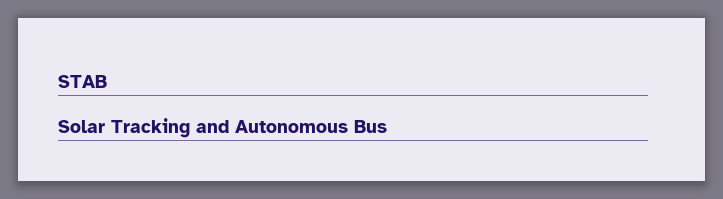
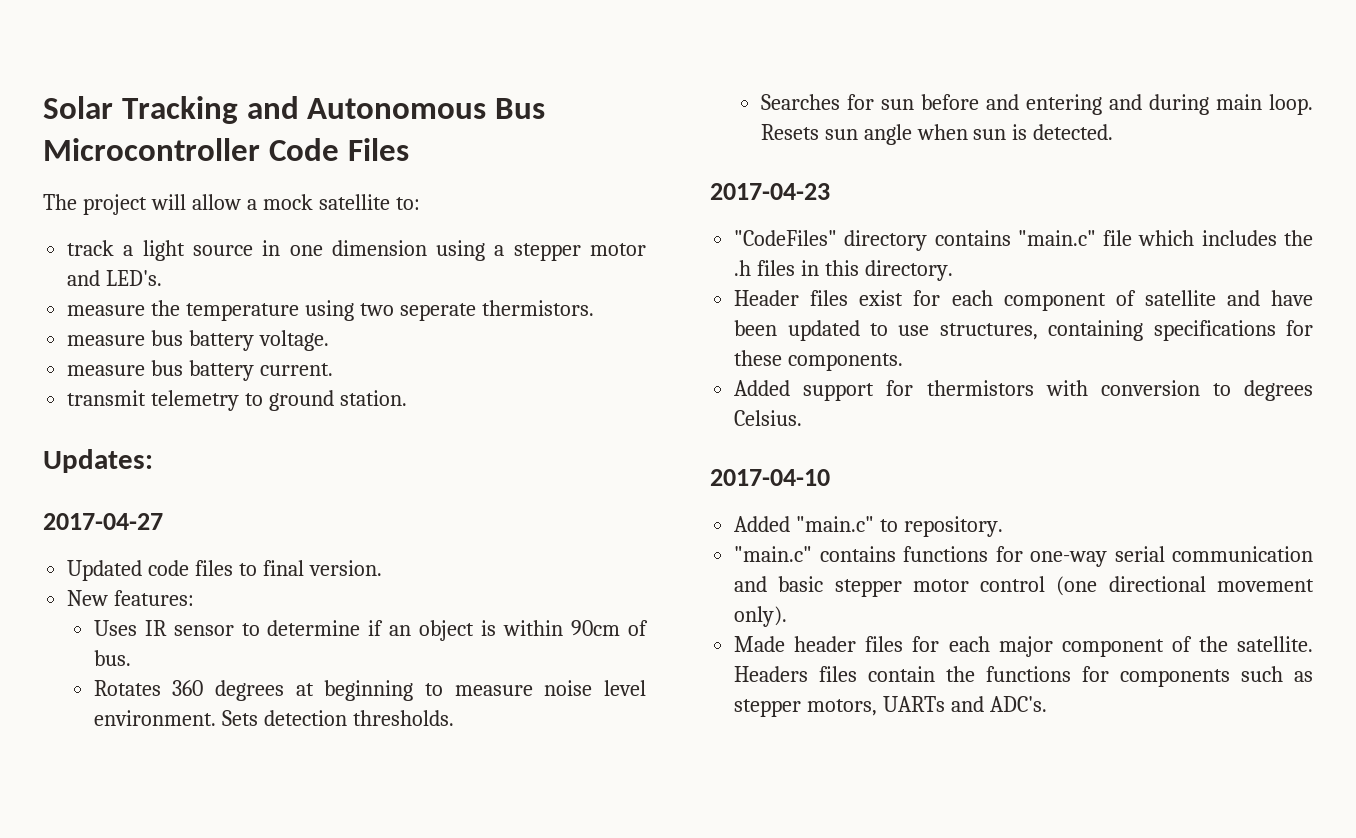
[58,75,107,88] STAB // -> (43, 107) none
(387, 126) none -> [43,138,409,161] [43,194,420,215] [67,240,646,261] [67,270,163,286] [67,300,594,321] [67,330,330,351] [67,360,334,381] [67,390,407,411] [43,449,153,473] [43,513,163,530] [67,560,382,581] [67,590,195,606] [93,620,648,641] [93,650,131,666] [93,680,646,701] [93,710,454,726] [760,94,1313,115] [760,124,1114,145] [710,183,830,200] [734,230,1313,251] [734,260,953,281] [734,290,1313,311] [734,320,1313,341] [734,350,904,371] [734,380,1313,401] [734,410,803,426] [710,469,830,486] [734,516,1004,537] [734,546,1313,567] [734,576,1314,597] [734,606,788,627] [734,636,1313,657] [734,666,1313,687] [734,696,1047,717] Microcontroller Code Files // The project will allow a mock satellite to: // track a light source in one dimension using a stepper motor and LED's. // measure the temperature using two seperate thermistors. // measure bus battery voltage. // measure bus battery current. // transmit telemetry to ground station. // Updates: // 2017-04-27 // Updated code files to final version. // New features: // Uses IR sensor to determine if an object is within 90cm of bus. // Rotates 360 degrees at beginning to measure noise level environment. Sets detection thresholds. // Searches for sun before and entering and during main loop. Resets sun angle when sun is detected. // 2017-04-23 // "CodeFiles" directory contains "main.c" file which includes the .h files in this directory. // Header files exist for each component of satellite and have been updated to use structures, containing specifications for these components. // Added support for thermistors with conversion to degrees Celsius. // 2017-04-10 // Added "main.c" to repository. // "main.c" contains functions for one-way serial communication and basic stepper motor control (one directional movement only). // Made header files for each major component of the satellite. Headers files contain the functions for components such as stepper motors, UARTs and ADC's.

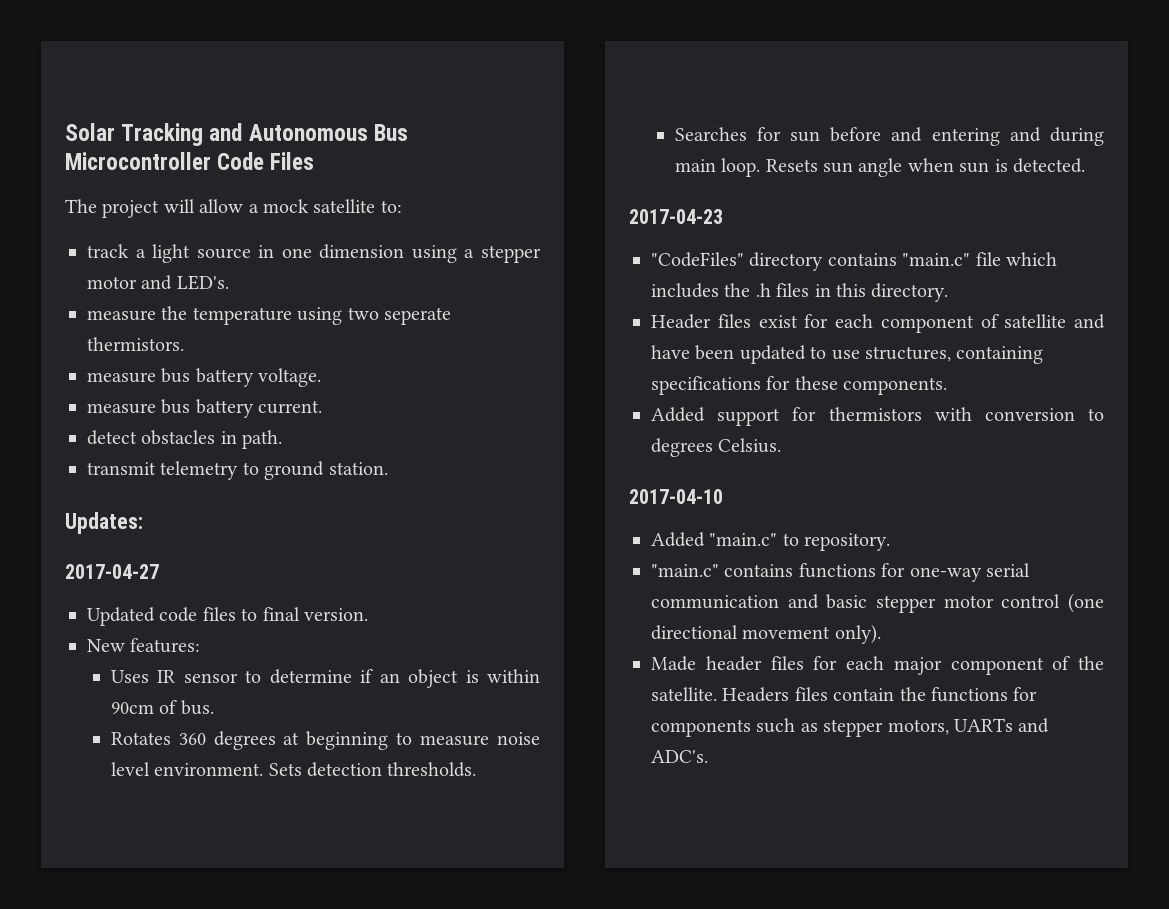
(334, 369) none -> [87,430,283,449] // detect obstacles in path.

